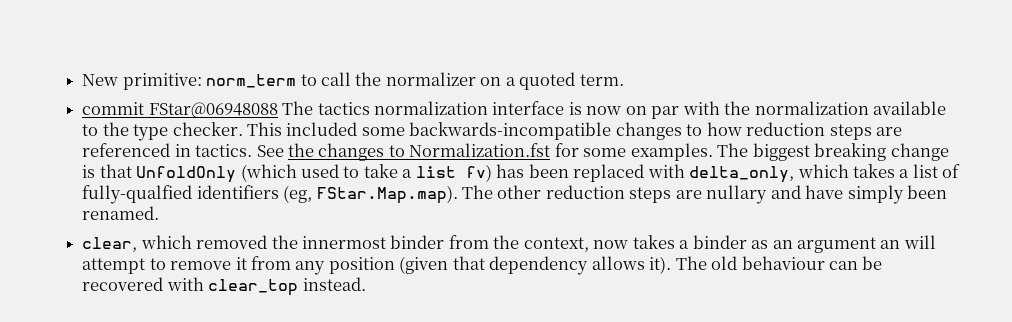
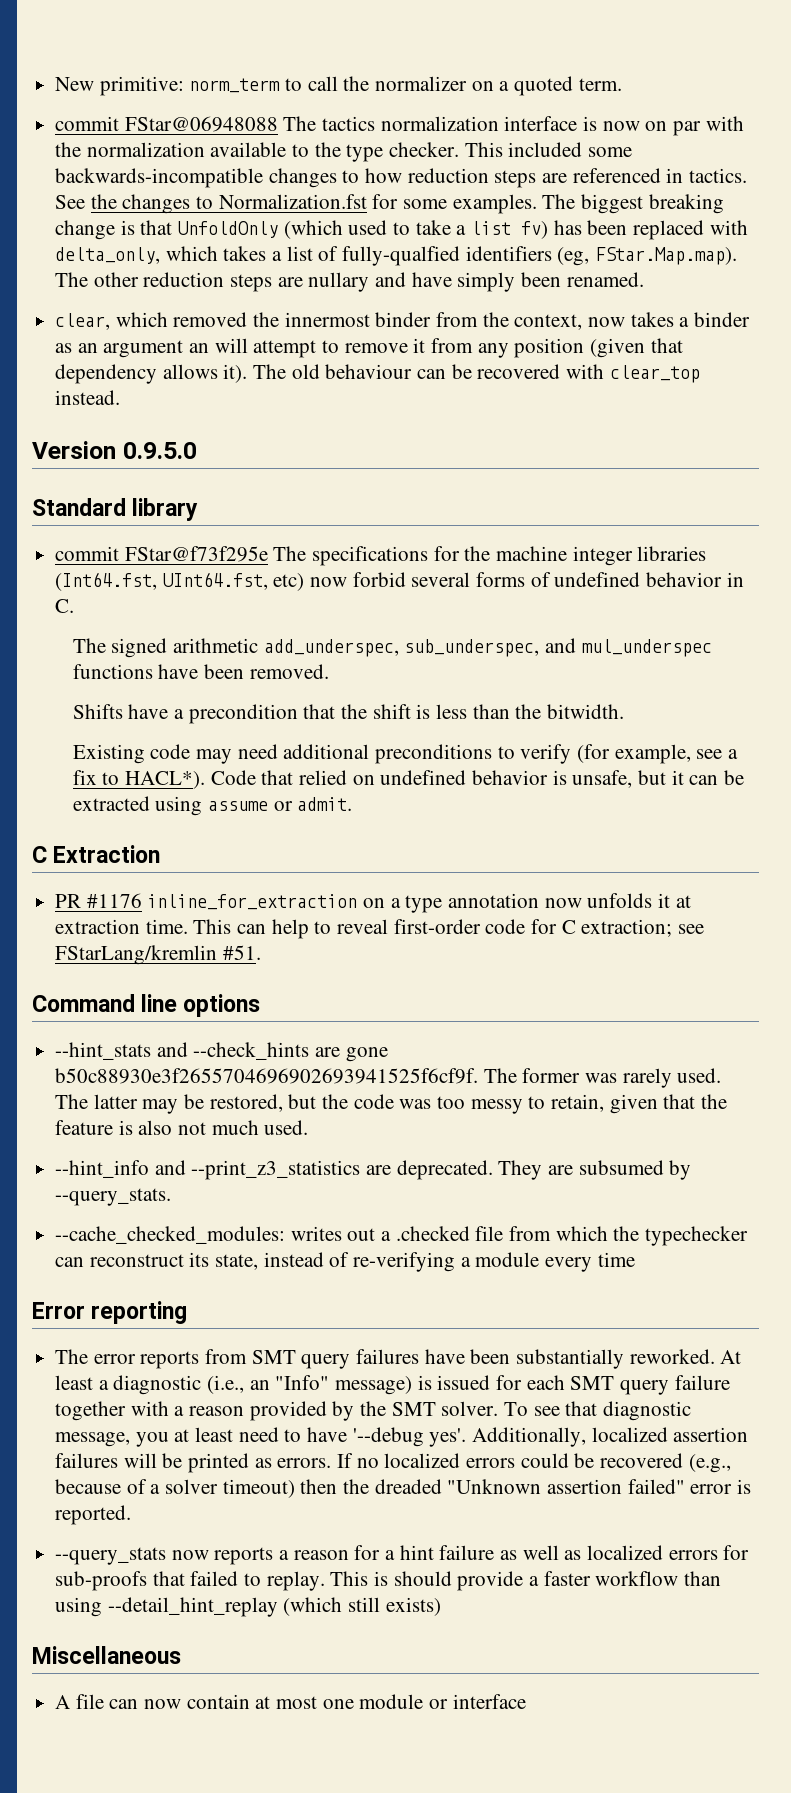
(366, 284) none -> [32,441,197,459] [32,498,199,521] [55,546,707,566] [55,572,744,591] [55,599,75,613] [72,638,712,658] [72,664,329,679] [72,704,625,724] [72,744,739,764] [72,770,745,789] [72,796,353,816] [32,845,161,863] [55,893,691,913] [55,919,705,939] [55,945,261,965] [32,994,261,1017] [55,1042,388,1062] [55,1068,722,1088] [55,1094,728,1114] [55,1120,309,1135] [55,1160,692,1180] [55,1188,172,1206] [55,1226,749,1246] [55,1252,635,1272] [32,1301,188,1324] [55,1349,742,1369] [55,1375,730,1395] [55,1401,692,1421] [55,1427,749,1447] [55,1453,731,1473] [55,1479,752,1498] [55,1505,132,1525] [55,1545,750,1565] [55,1571,722,1591] [55,1597,441,1617] [32,1646,181,1664] [55,1694,526,1709] // Version 0.9.5.0 // Standard library // commit FStar@f73f295e The specifications for the machine integer libraries (Int64.fst, UInt64.fst, etc) now forbid several forms of undefined behavior in C. // The signed arithmetic add_underspec, sub_underspec, and mul_underspec functions have been removed. // Shifts have a precondition that the shift is less than the bitwidth. // Existing code may need additional preconditions to verify (for example, see a fix to HACL*). Code that relied on undefined behavior is unsafe, but it can be extracted using assume or admit. // C Extraction // PR #1176 inline_for_extraction on a type annotation now unfolds it at extraction time. This can help to reveal first-order code for C extraction; see FStarLang/kremlin #51. // Command line options // --hint_stats and --check_hints are gone b50c88930e3f2655704696902693941525f6cf9f. The former was rarely used. The latter may be restored, but the code was too messy to retain, given that the feature is also not much used. // --hint_info and --print_z3_statistics are deprecated. They are subsumed by --query_stats. // --cache_checked_modules: writes out a .checked file from which the typechecker can reconstruct its state, instead of re-verifying a module every time // Error reporting // The error reports from SMT query failures have been substantially reworked. At least a diagnostic (i.e., an "Info" message) is issued for each SMT query failure together with a reason provided by the SMT solver. To see that diagnostic message, you at least need to have '--debug yes'. Additionally, localized assertion failures will be printed as errors. If no localized errors could be recovered (e.g., because of a solver timeout) then the dreaded "Unknown assertion failed" error is reported. // --query_stats now reports a reason for a hint failure as well as localized errors for sub-proofs that failed to replay. This is should provide a faster workflow than using --detail_hint_replay (which still exists) // Miscellaneous // A file can now contain at most one module or interface

